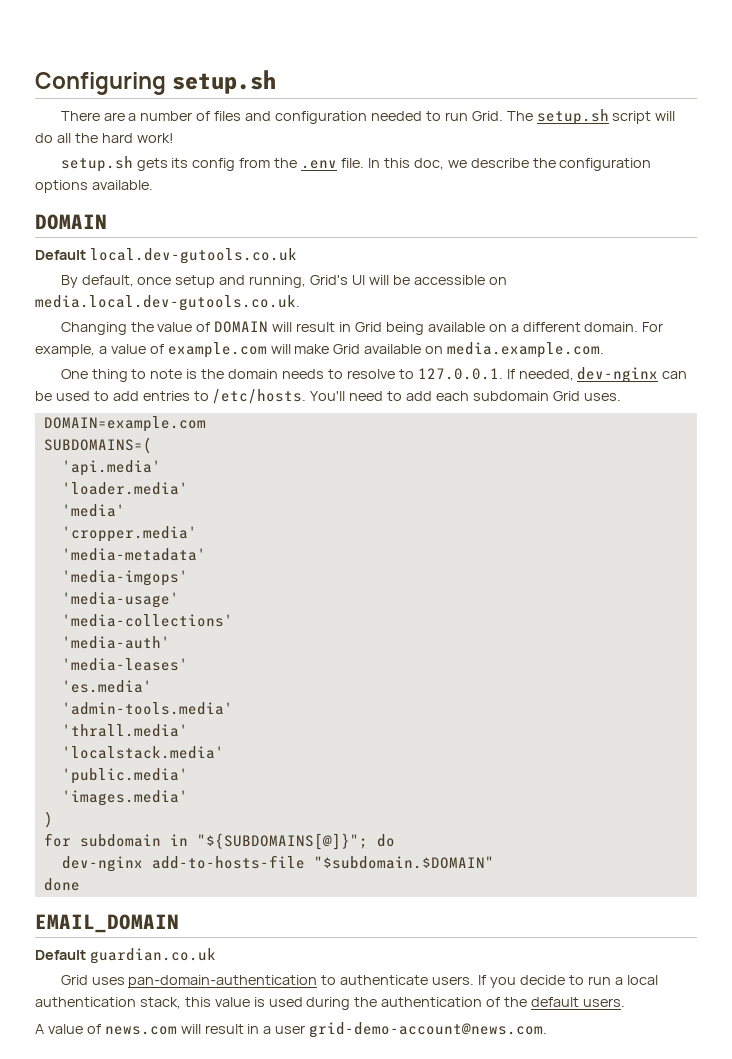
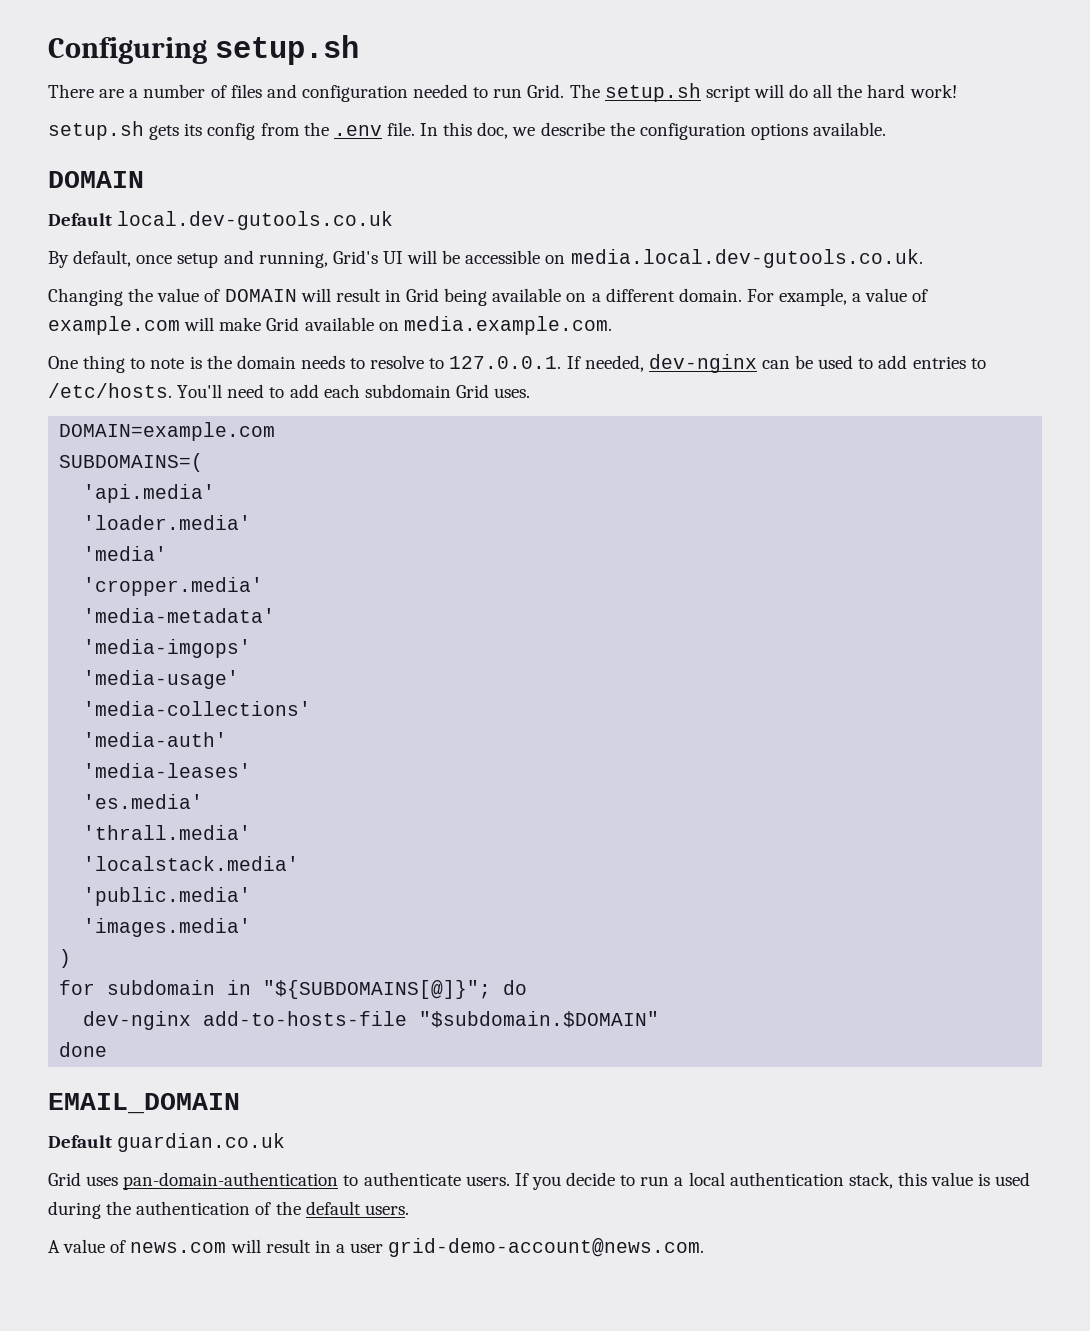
[61,702,233,715] // 'admin-tools.media' -> (204, 801) none

